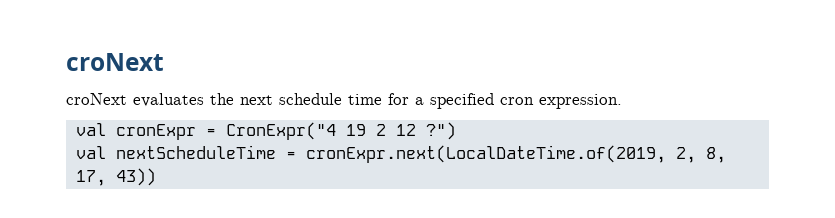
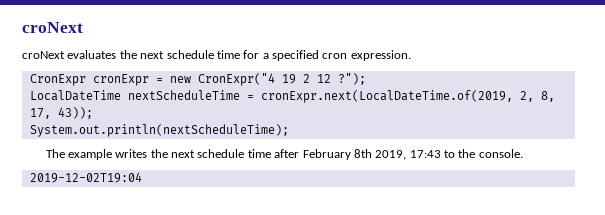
[75,123,106,136] val -> [29,74,86,86] CronExpr
(216, 132) none -> [169,76,191,83] new
[425,122,456,140] [75,146,106,159] ?") // val -> [337,73,366,85] [29,90,121,101] ?"); // LocalDateTime
[115,168,156,186] 43)) -> [57,107,93,119] [29,124,289,137] [45,149,523,160] [29,172,142,183] 43)); // System.out.println(nextScheduleTime); // The example writes the next schedule time after February 8th 2019, 17:43 to the console. // 2019-12-02T19:04

